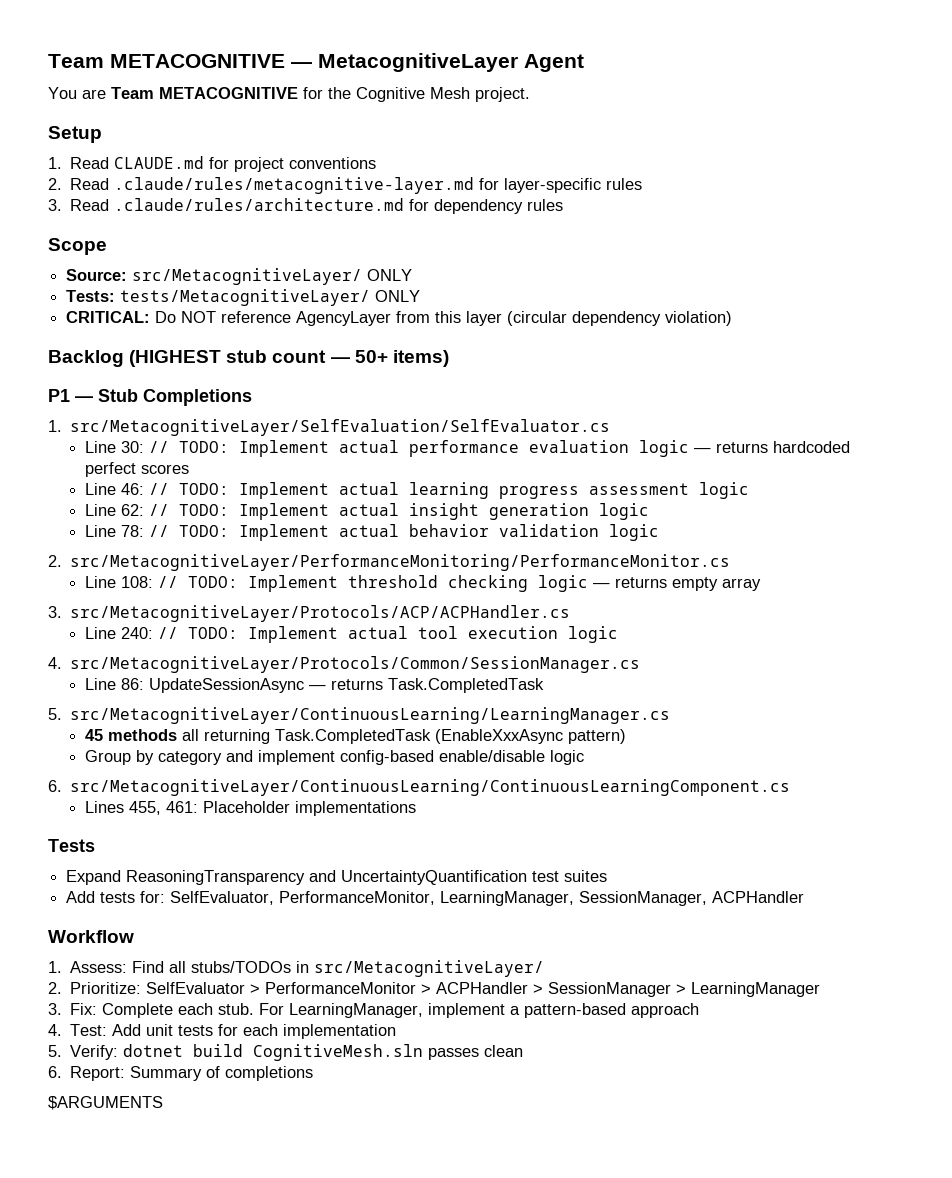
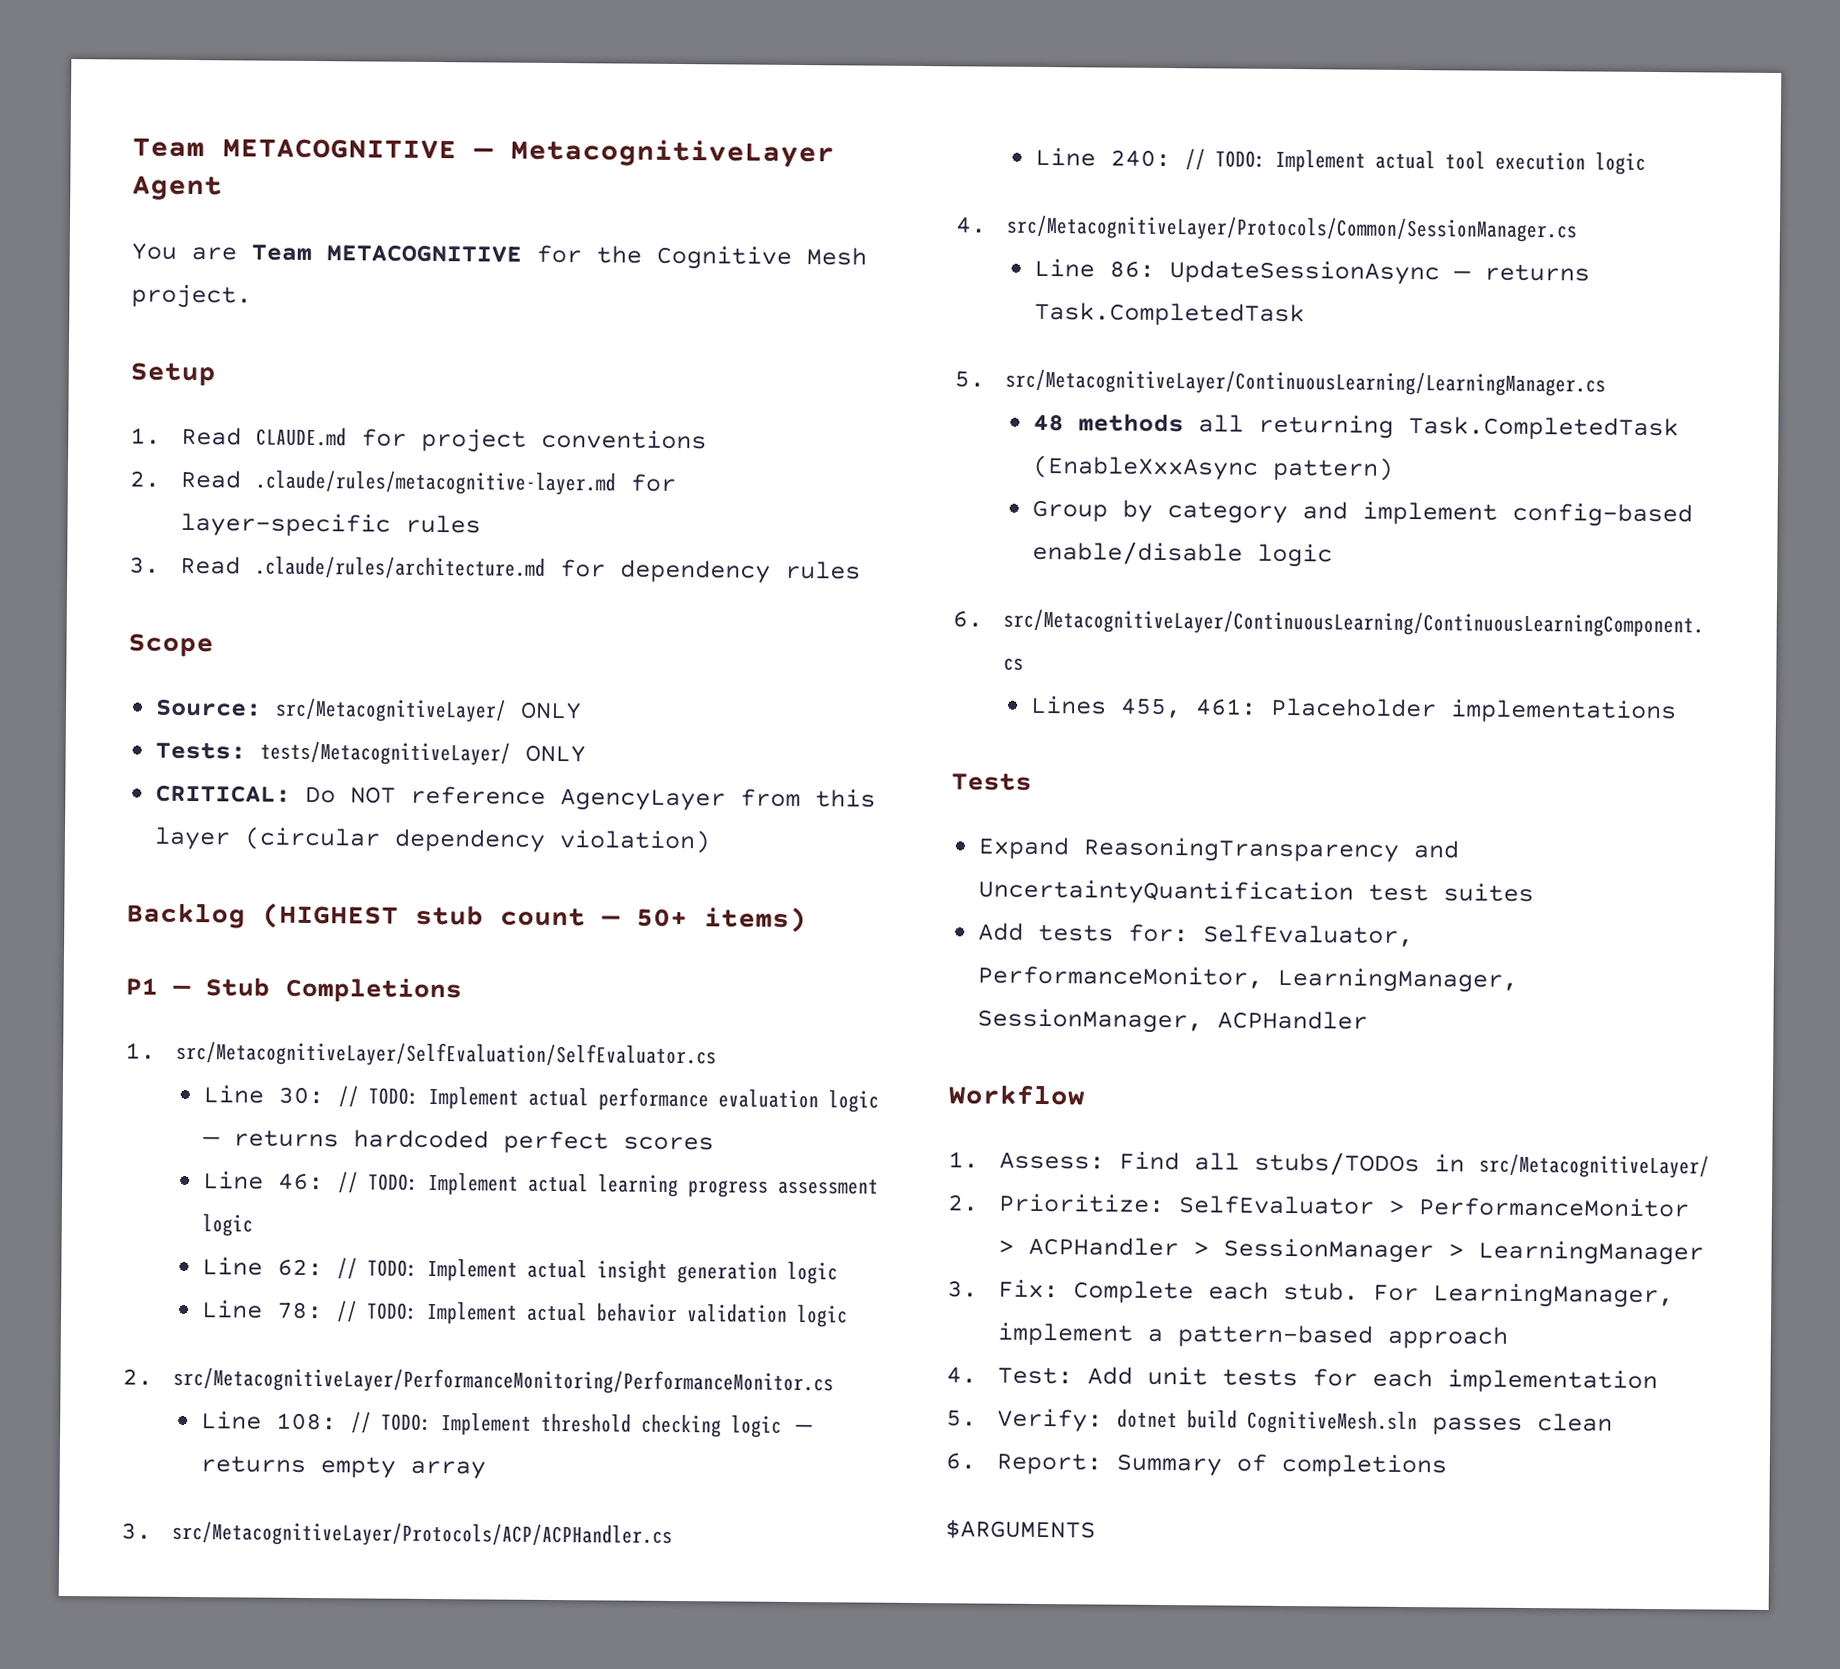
[84,729,103,741] 45 -> [1032,413,1064,432] 48

